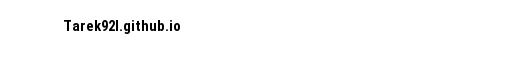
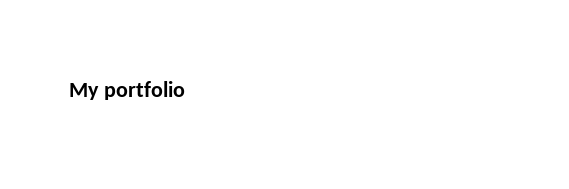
[63,20,181,34] Tarek92l.github.io -> [69,81,185,100] My portfolio

